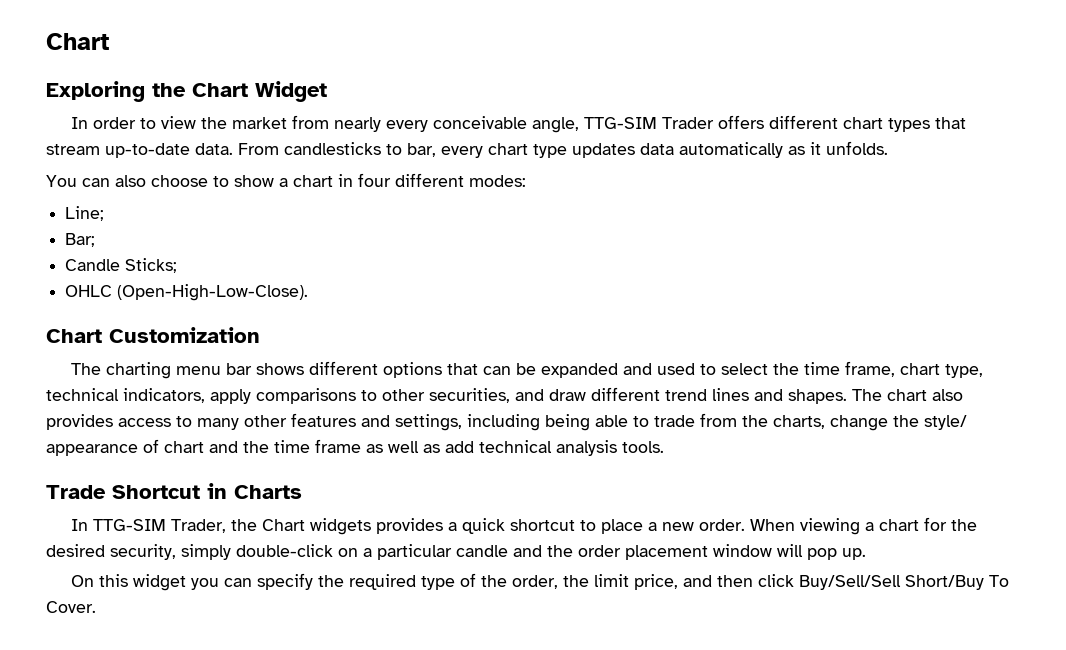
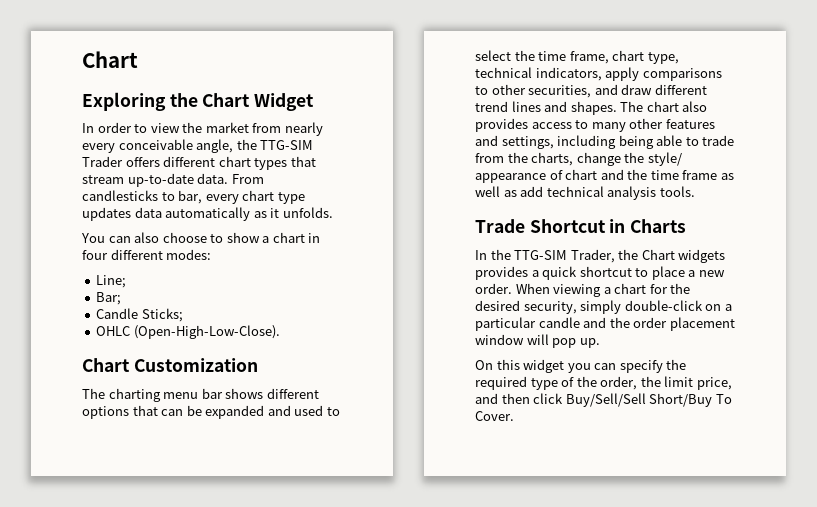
(580, 125) none -> [236,139,257,150] the
(89, 525) none -> [490,249,511,260] the

